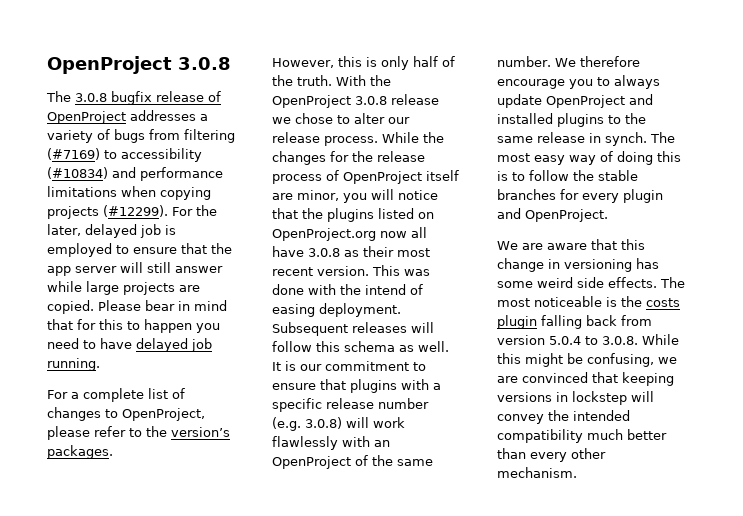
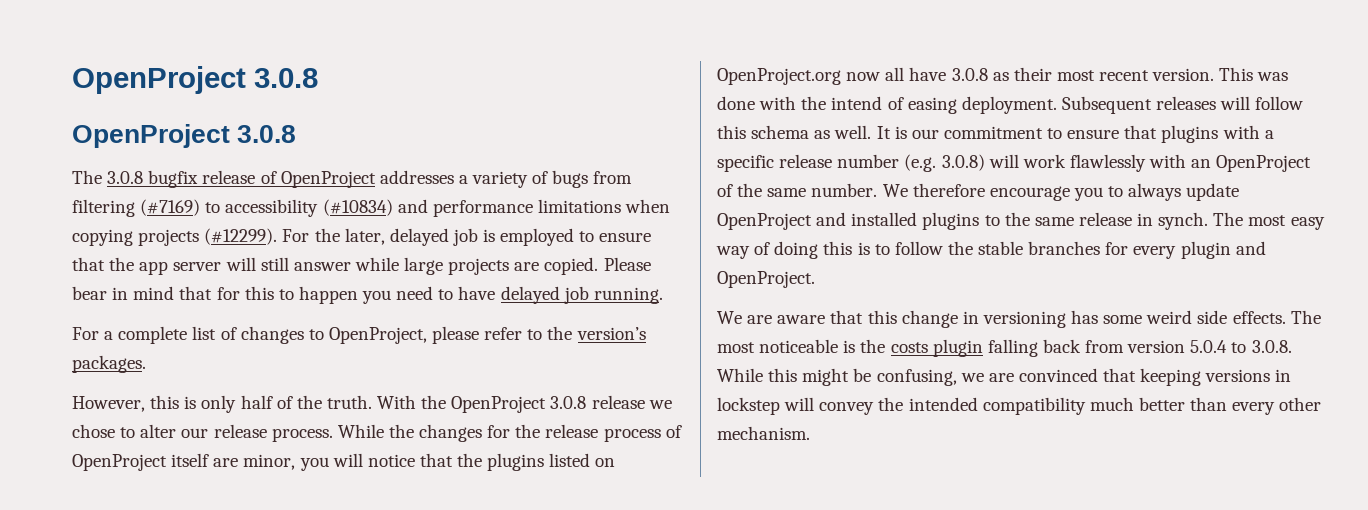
[47,56,231,74] OpenProject 3.0.8 -> [72,66,318,94] [72,124,297,148] OpenProject 3.0.8 // OpenProject 3.0.8

